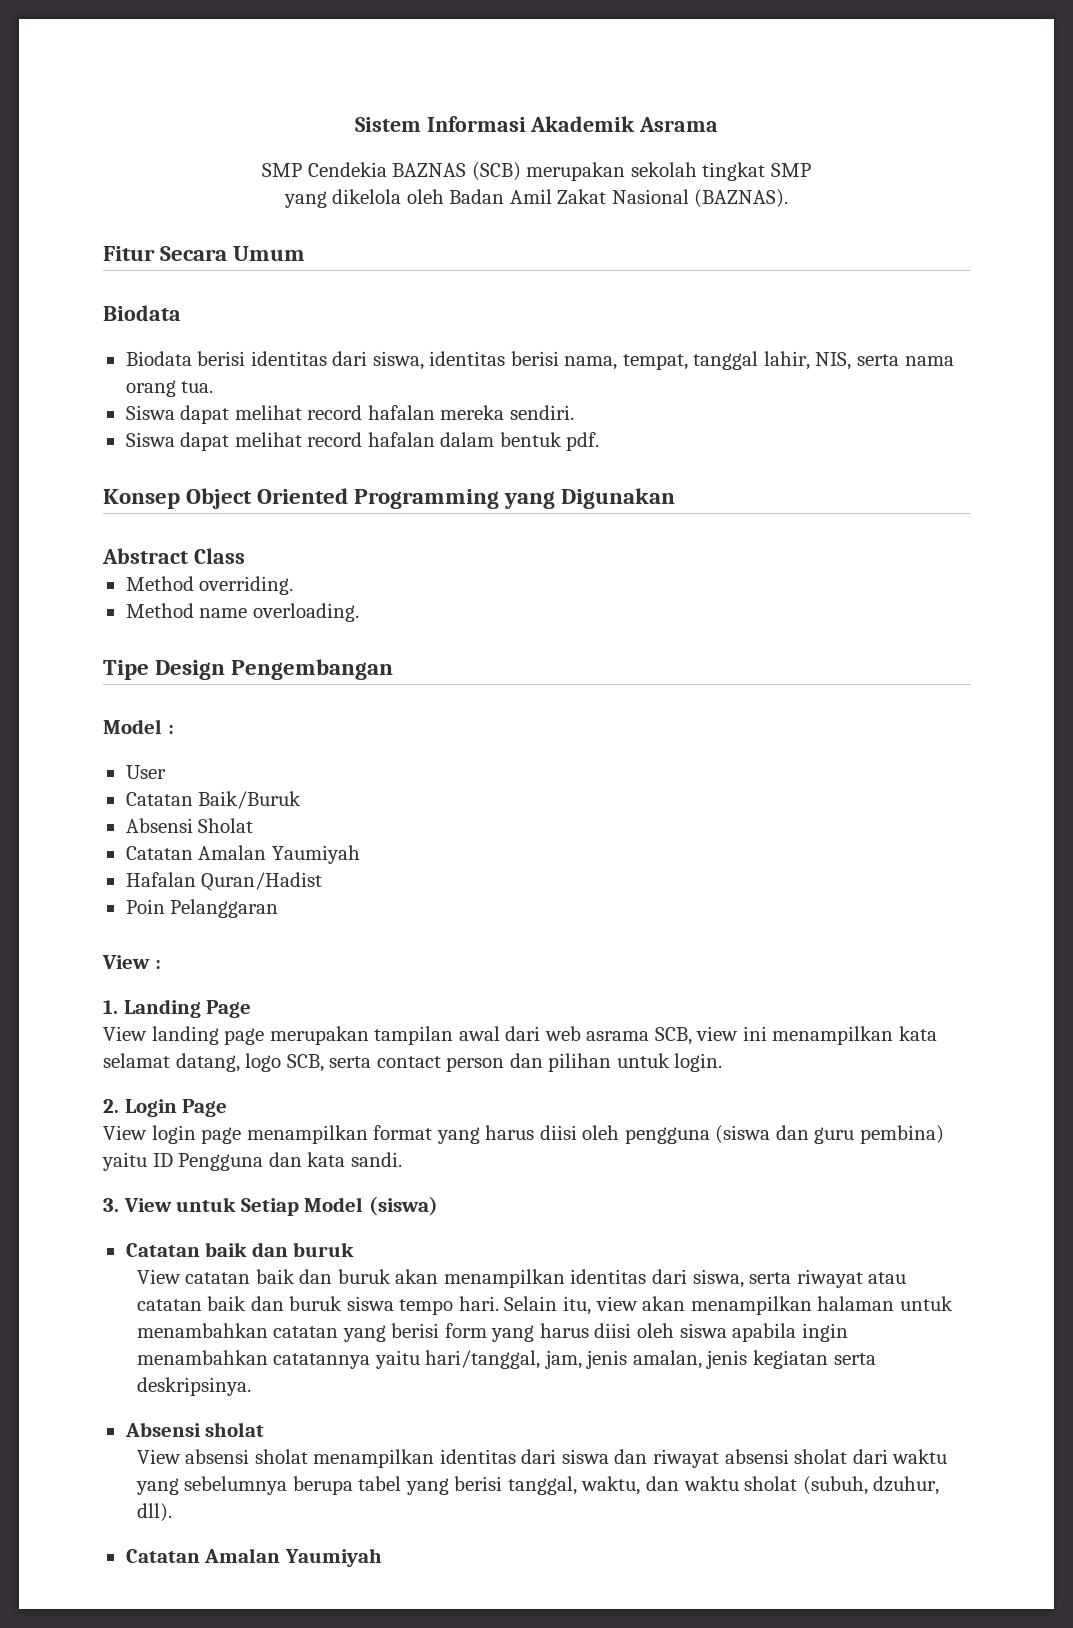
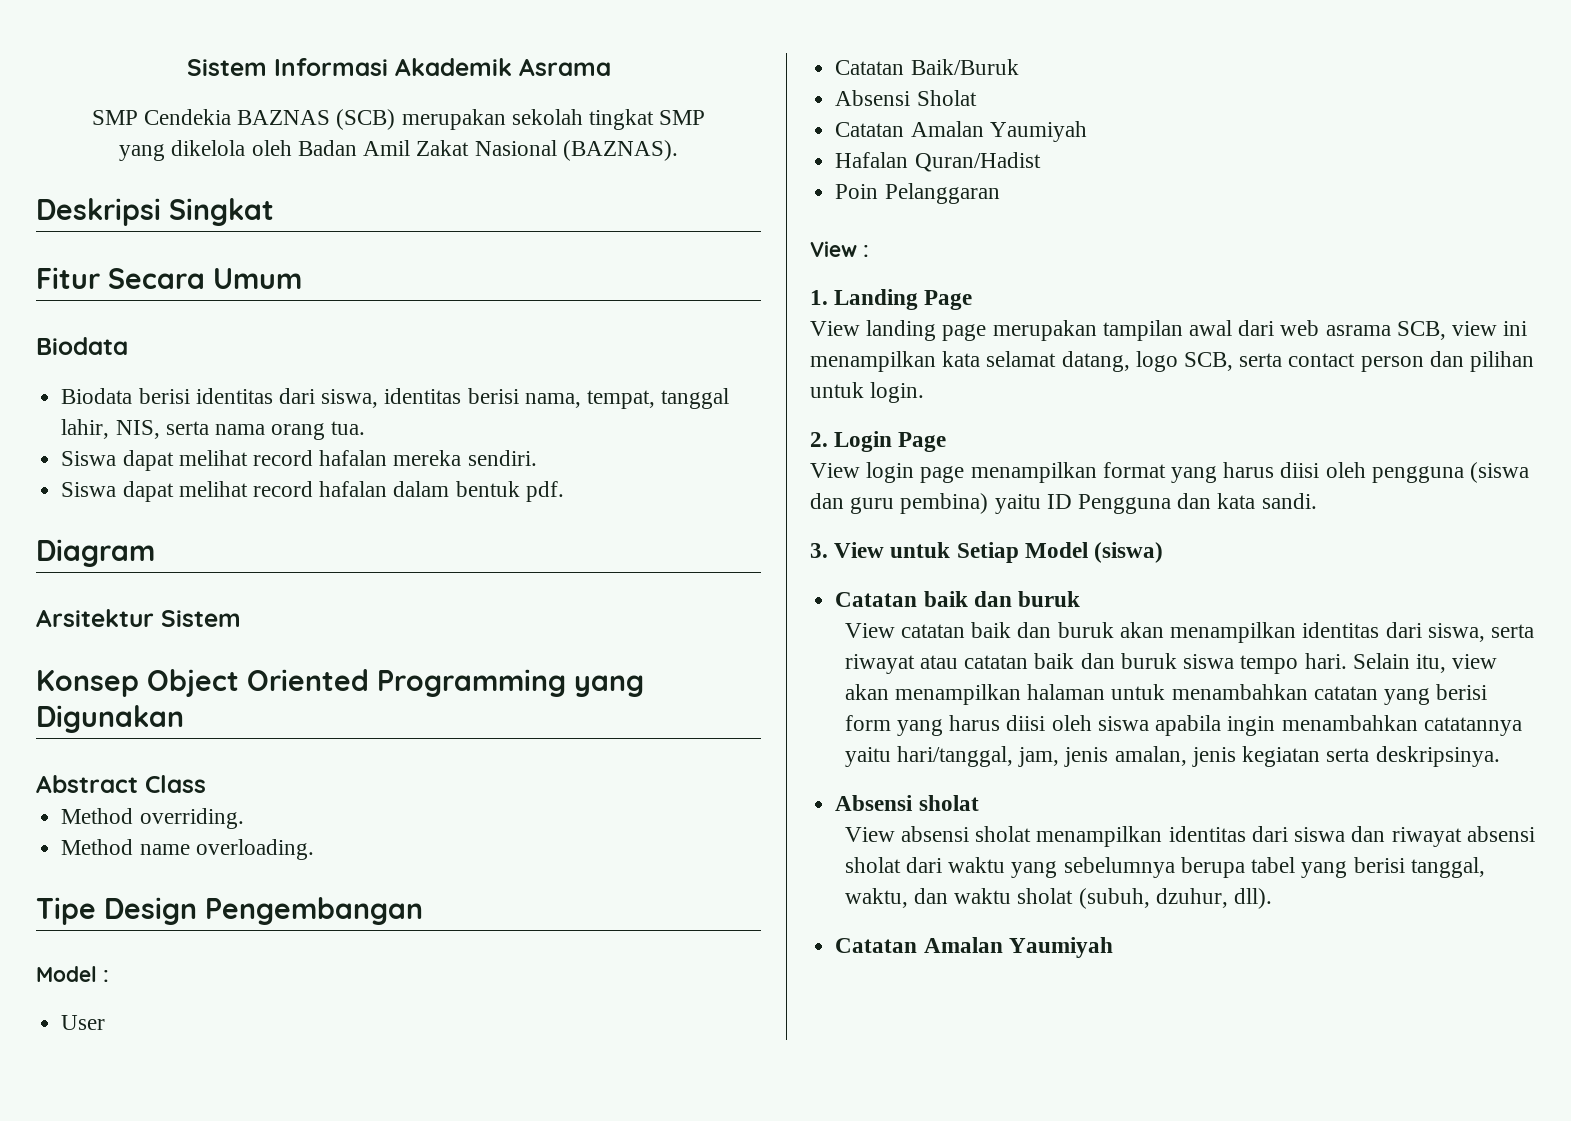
(789, 198) none -> [36,198,274,226] // Deskripsi Singkat
(600, 441) none -> [36,539,155,567] [36,609,241,627] // Diagram // Arsitektur Sistem

